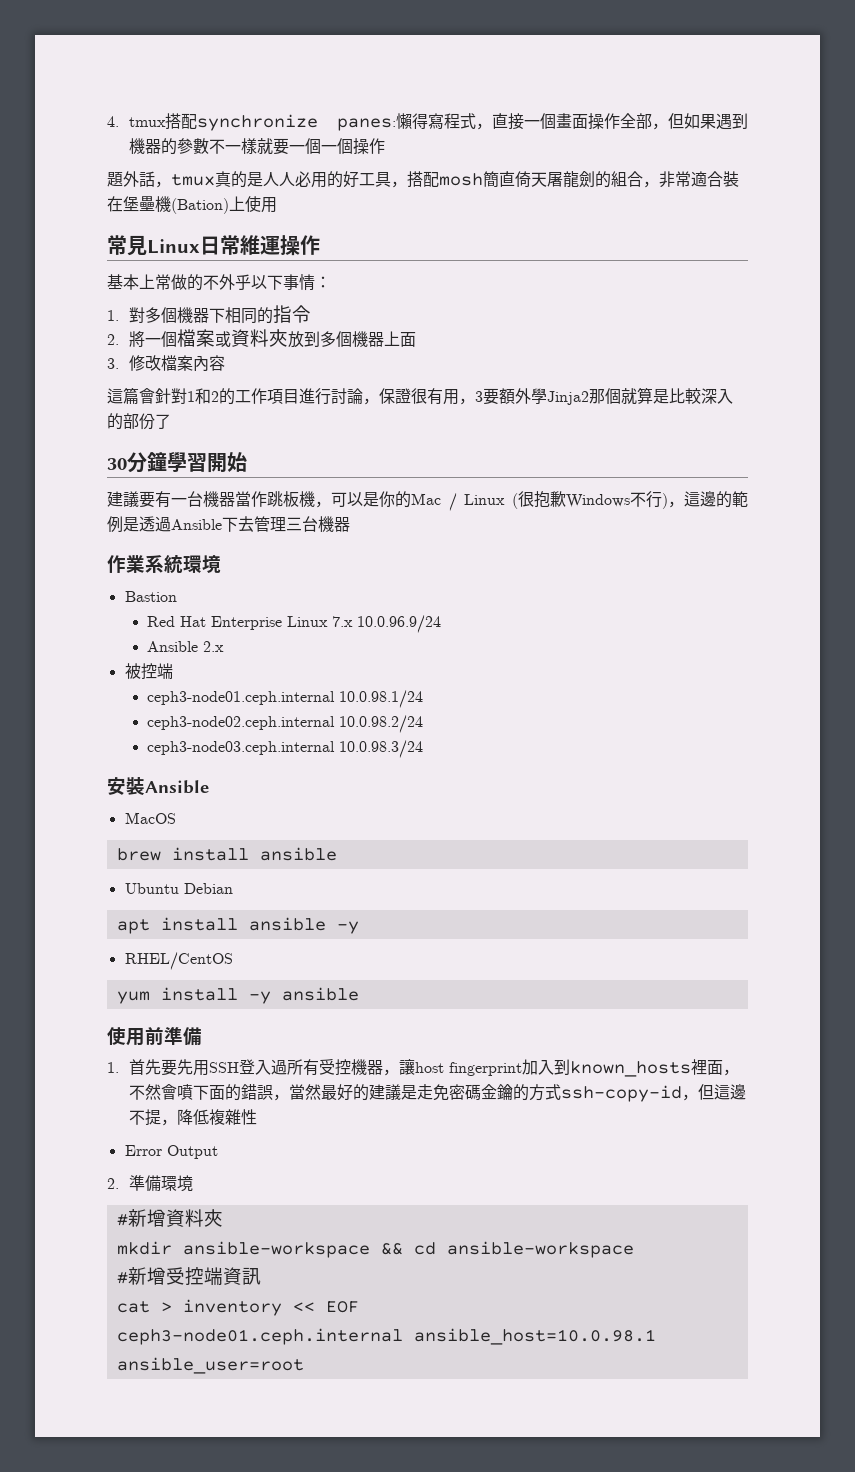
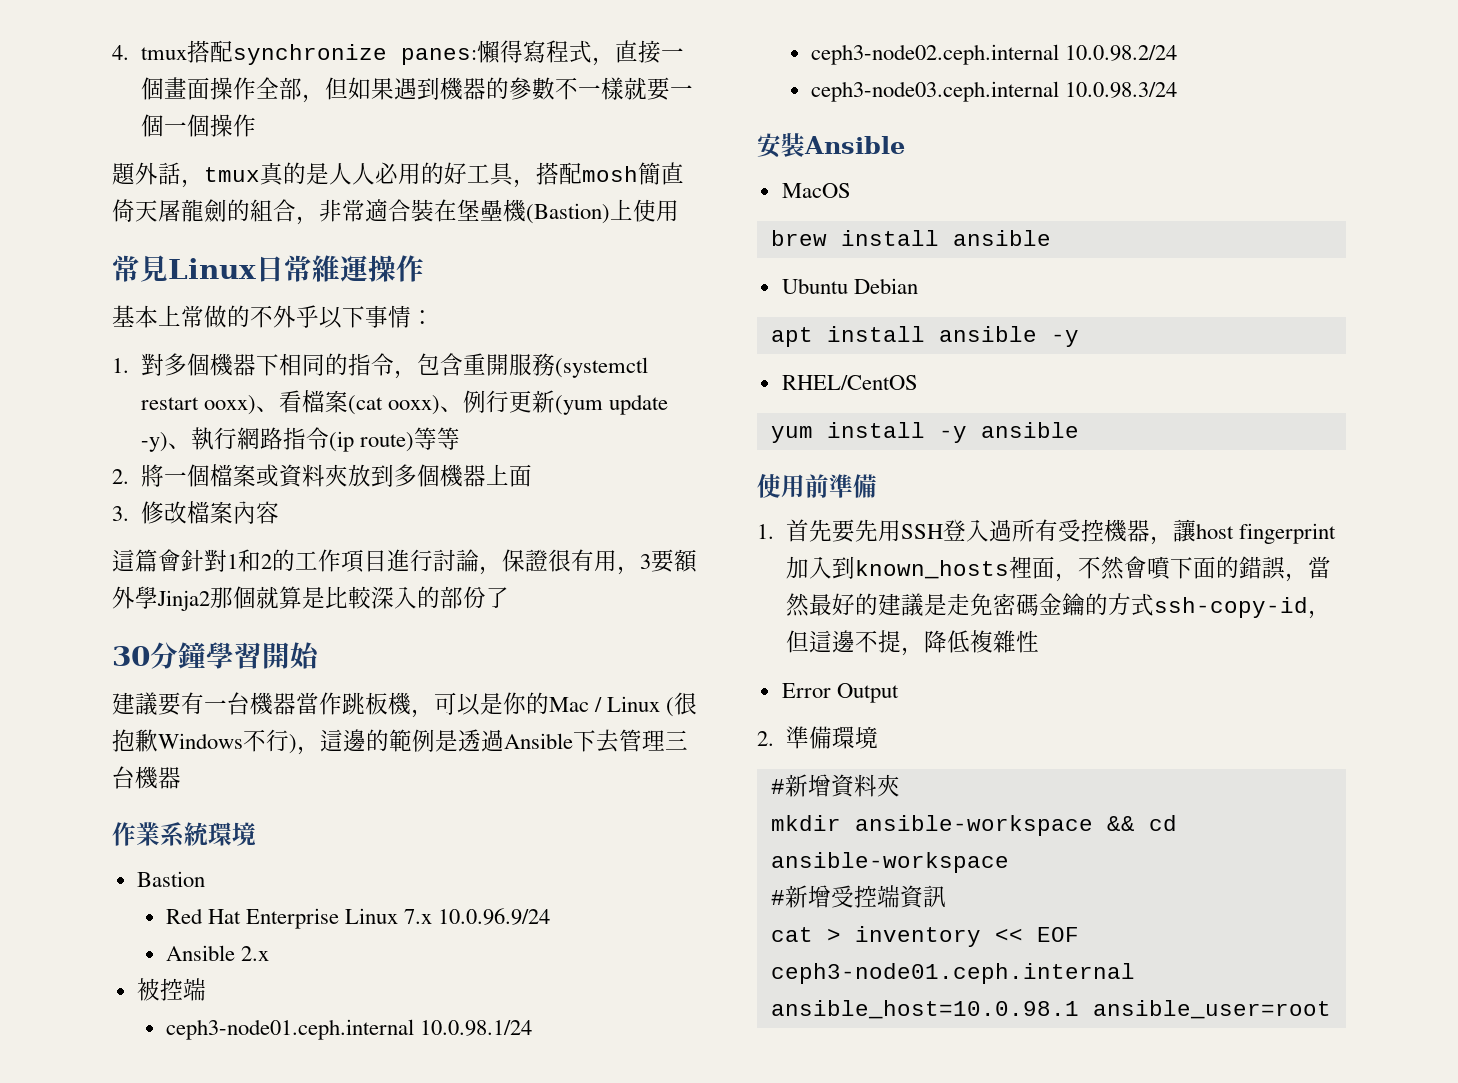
[171,198,229,214] (Bation) -> [526,203,610,224] (Bastion)
(312, 314) none -> [394,353,649,379] [141,390,669,415] [141,427,461,452] ，包含重開服務(systemctl restart ooxx)、看檔案(cat ooxx)、例行更新(yum update -y)、執行網路指令(ip route)等等

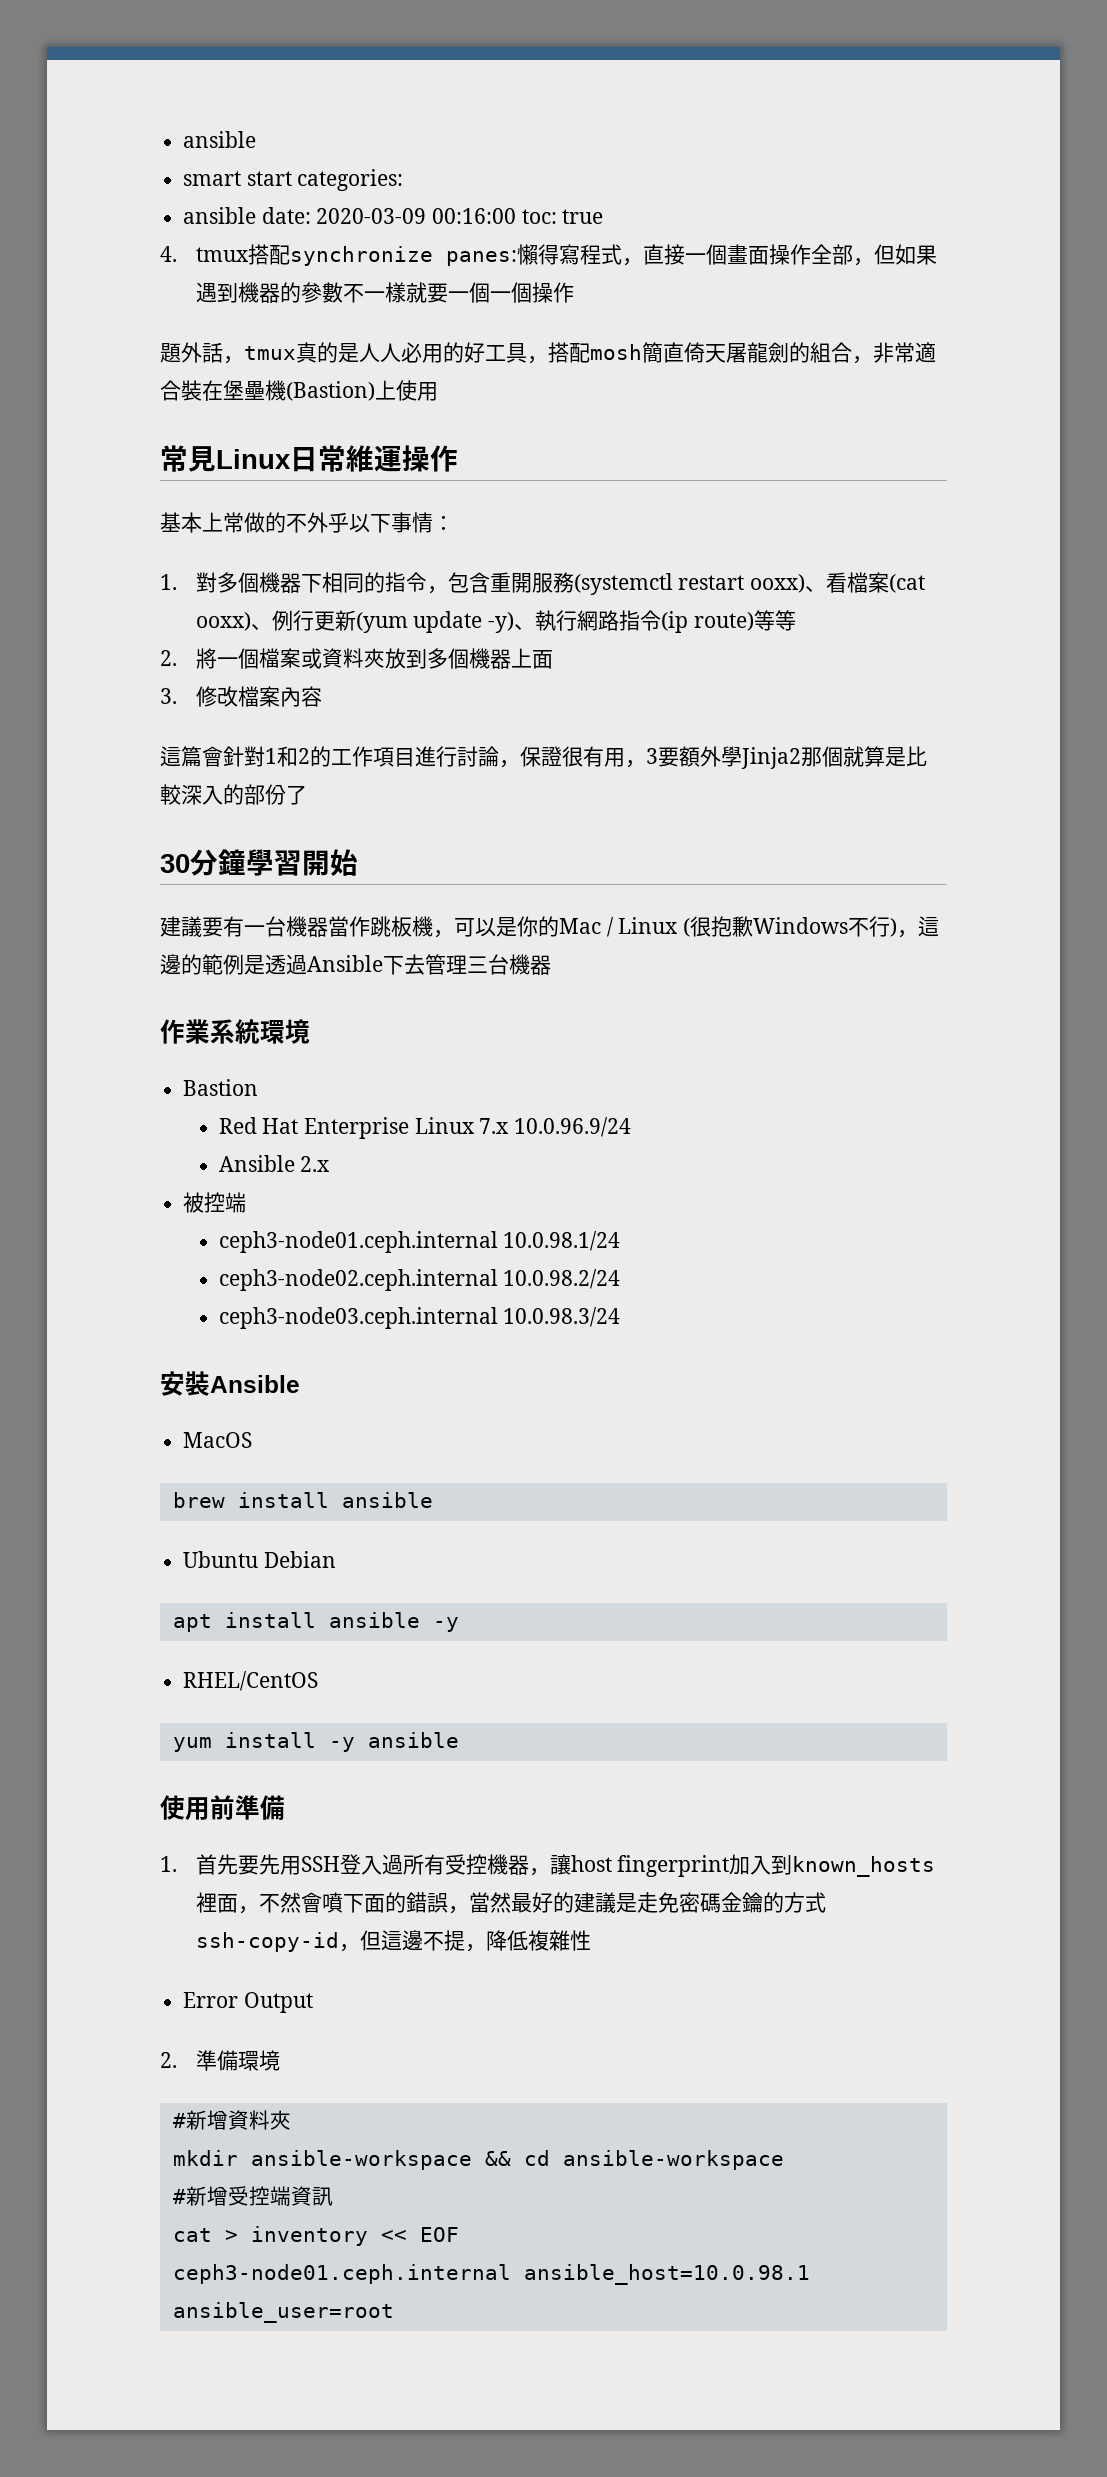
(112, 52) none -> [183,131,257,148] [183,169,404,191] [183,207,604,224] ansible // smart start categories: // ansible date: 2020-03-09 00:16:00 toc: true //

